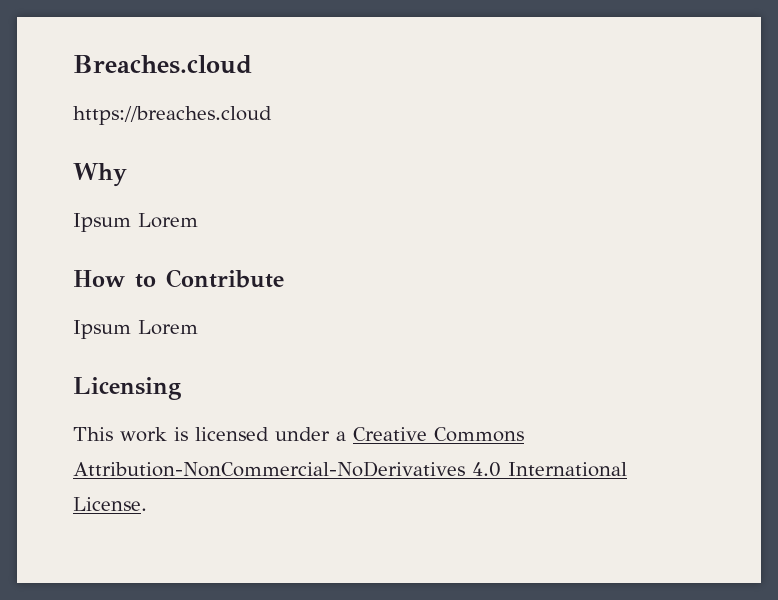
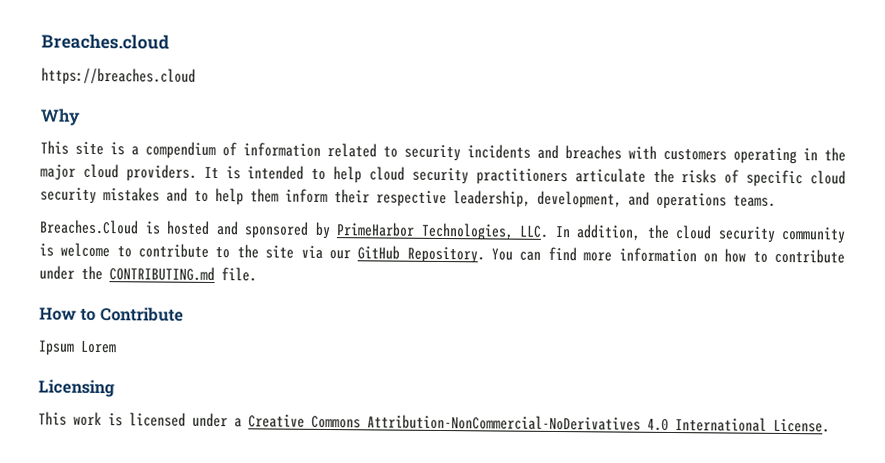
[73,213,198,232] Ipsum Lorem -> [40,140,846,165] [40,163,846,188] [40,187,776,210] [39,219,846,244] [39,242,845,264] [39,265,257,282] This site is a compendium of information related to security incidents and breaches with customers operating in the major cloud providers. It is intended to help cloud security practitioners articulate the risks of specific cloud security mistakes and to help them inform their respective leadership, development, and operations teams. // Breaches.Cloud is hosted and sponsored by PrimeHarbor Technologies, LLC. In addition, the cloud security community is welcome to contribute to the site via our GitHub Repository. You can find more information on how to contribute under the CONTRIBUTING.md file.

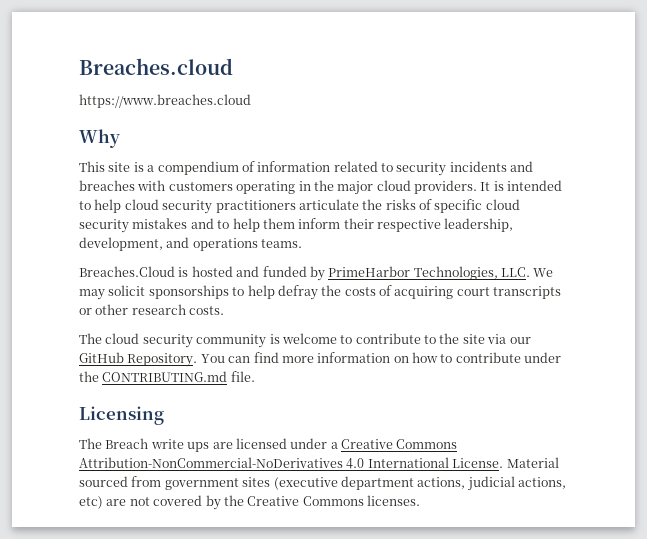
[41,67,196,86] https://breaches.cloud -> [79,94,251,108] https://www.breaches.cloud
[244,221,309,239] sponsored -> [262,266,307,277] funded
[554,224,670,241] In addition, the -> [533,268,554,277] [79,285,562,300] [79,304,225,315] [79,333,102,344] We may solicit sponsorships to help defray the costs of acquiring court transcripts or other research costs. // The
[39,307,184,322] [38,340,117,356] [38,379,115,398] [38,411,123,427] How to Contribute // Ipsum Lorem // Licensing // This work is -> [79,406,164,425] [79,438,233,452] Licensing // The Breach write ups are
(830, 425) none -> [506,457,559,468] [79,476,566,491] [79,495,420,510] Material sourced from government sites (executive department actions, judicial actions, etc) are not covered by the Creative Commons licenses.

